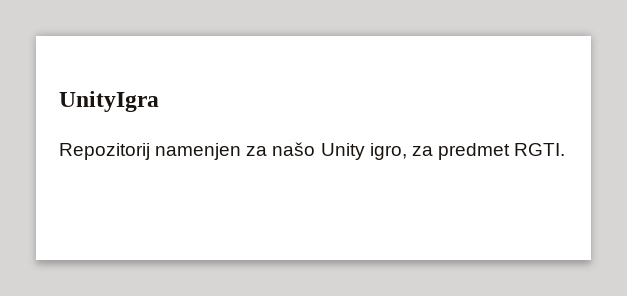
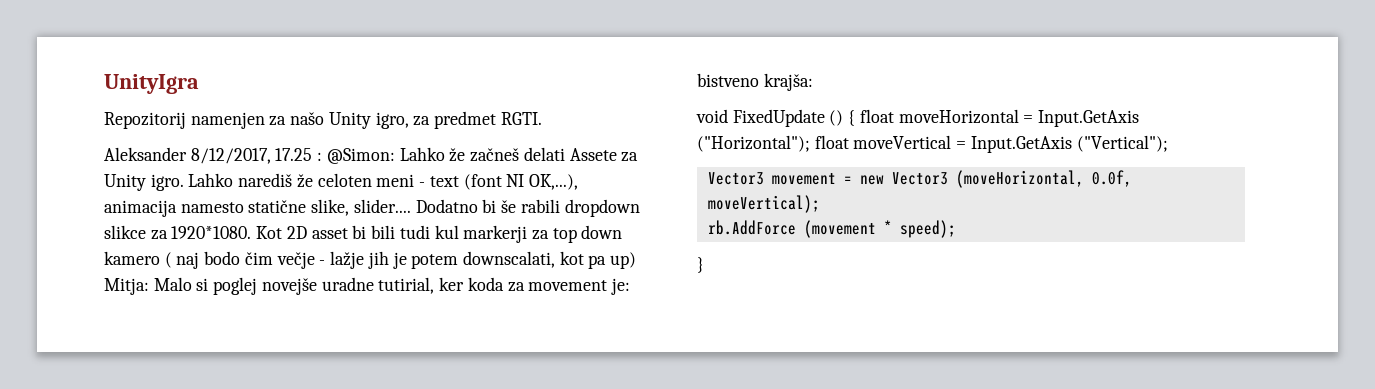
(566, 149) none -> [104,147,639,164] [104,173,578,191] [104,199,640,217] [104,225,623,243] [104,251,637,269] [104,277,630,295] [697,73,813,91] [696,109,1140,127] [697,135,1168,153] [707,170,1132,188] [707,195,820,213] [707,220,956,238] [697,257,704,273] // Aleksander 8/12/2017, 17.25 : @Simon: Lahko že začneš delati Assete za Unity igro. Lahko narediš že celoten meni - text (font NI OK,...), animacija namesto statične slike, slider.... Dodatno bi še rabili dropdown slikce za 1920*1080. Kot 2D asset bi bili tudi kul markerji za top down kamero ( naj bodo čim večje - lažje jih je potem downscalati, kot pa up) Mitja: Malo si poglej novejše uradne tutirial, ker koda za movement je: bistveno krajša: // void FixedUpdate () { float moveHorizontal = Input.GetAxis ("Horizontal"); float moveVertical = Input.GetAxis ("Vertical"); // Vector3 movement = new Vector3 (moveHorizontal, 0.0f, moveVertical); // rb.AddForce (movement * speed); // }

